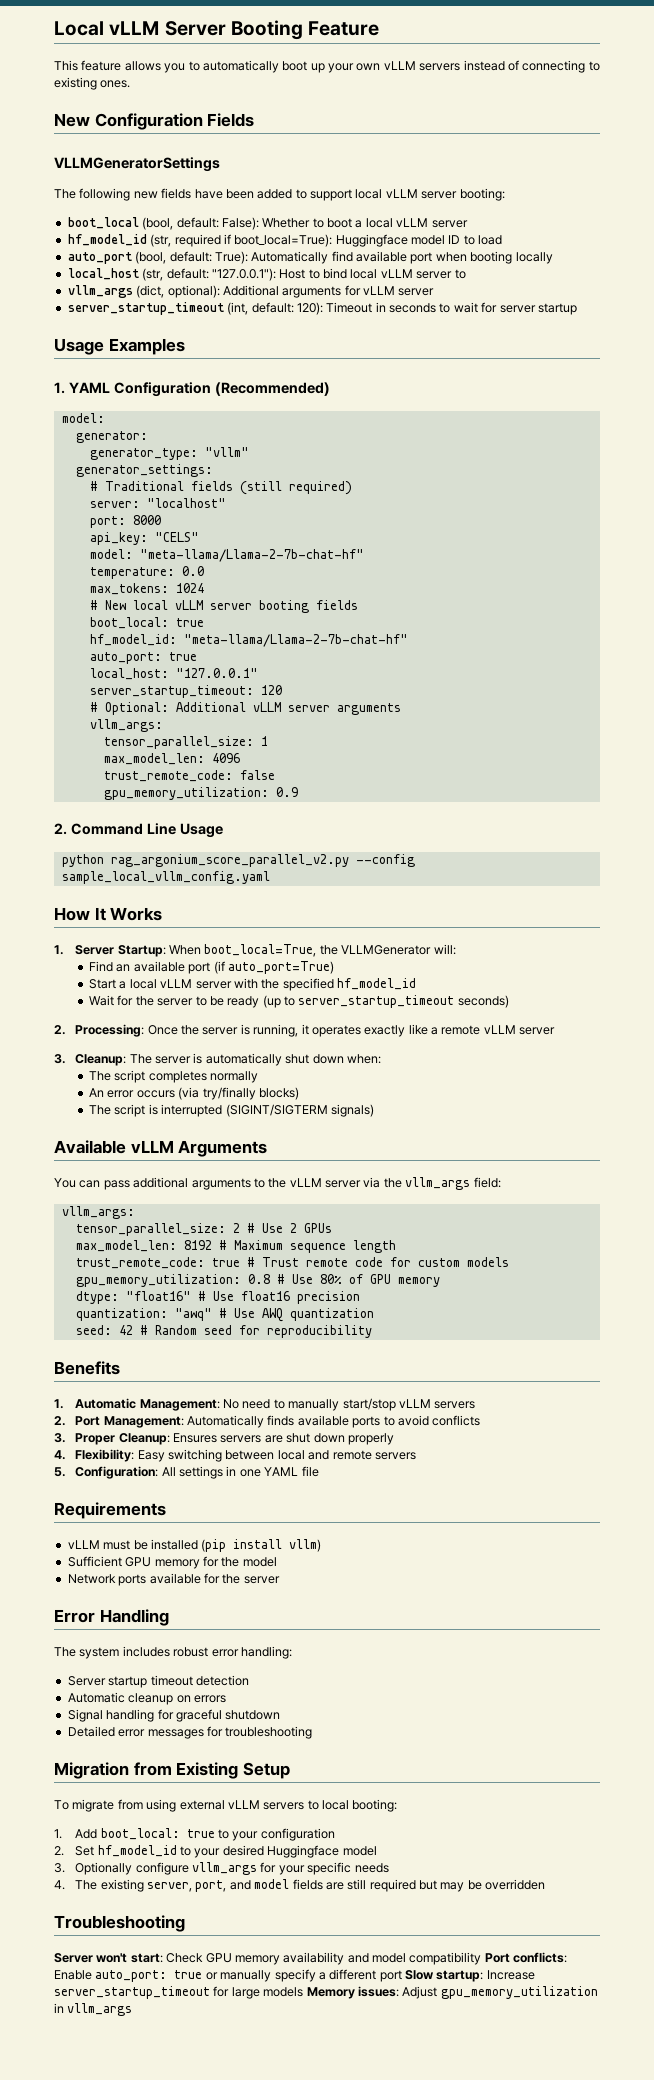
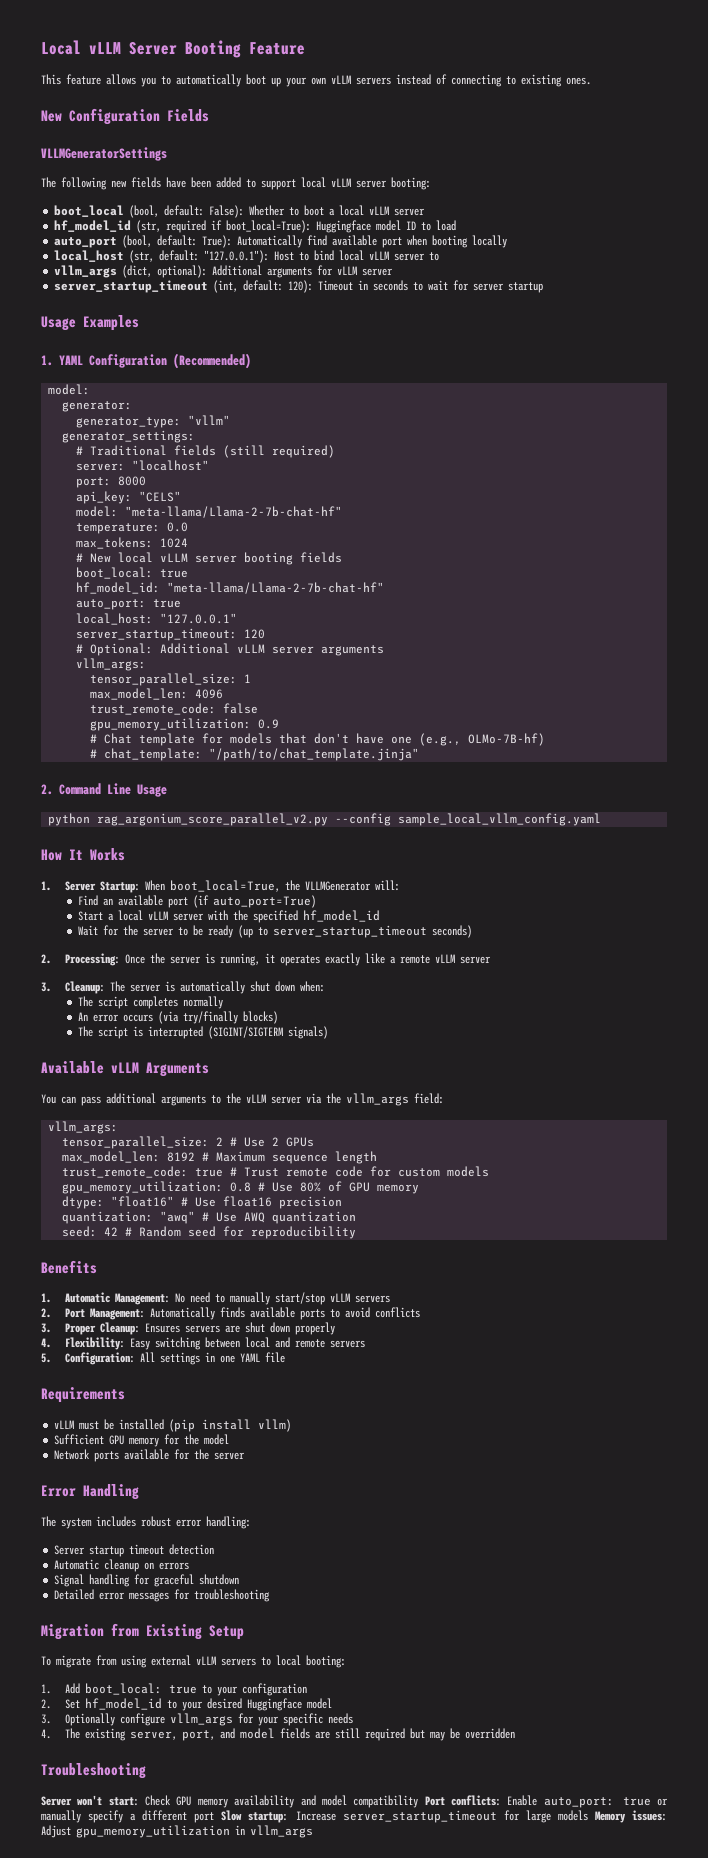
(298, 792) none -> [90,733,546,746] [90,748,420,761] // # Chat template for models that don't have one (e.g., OLMo-7B-hf) // # chat_template: "/path/to/chat_template.jinja"

